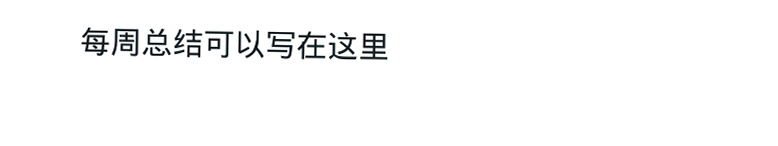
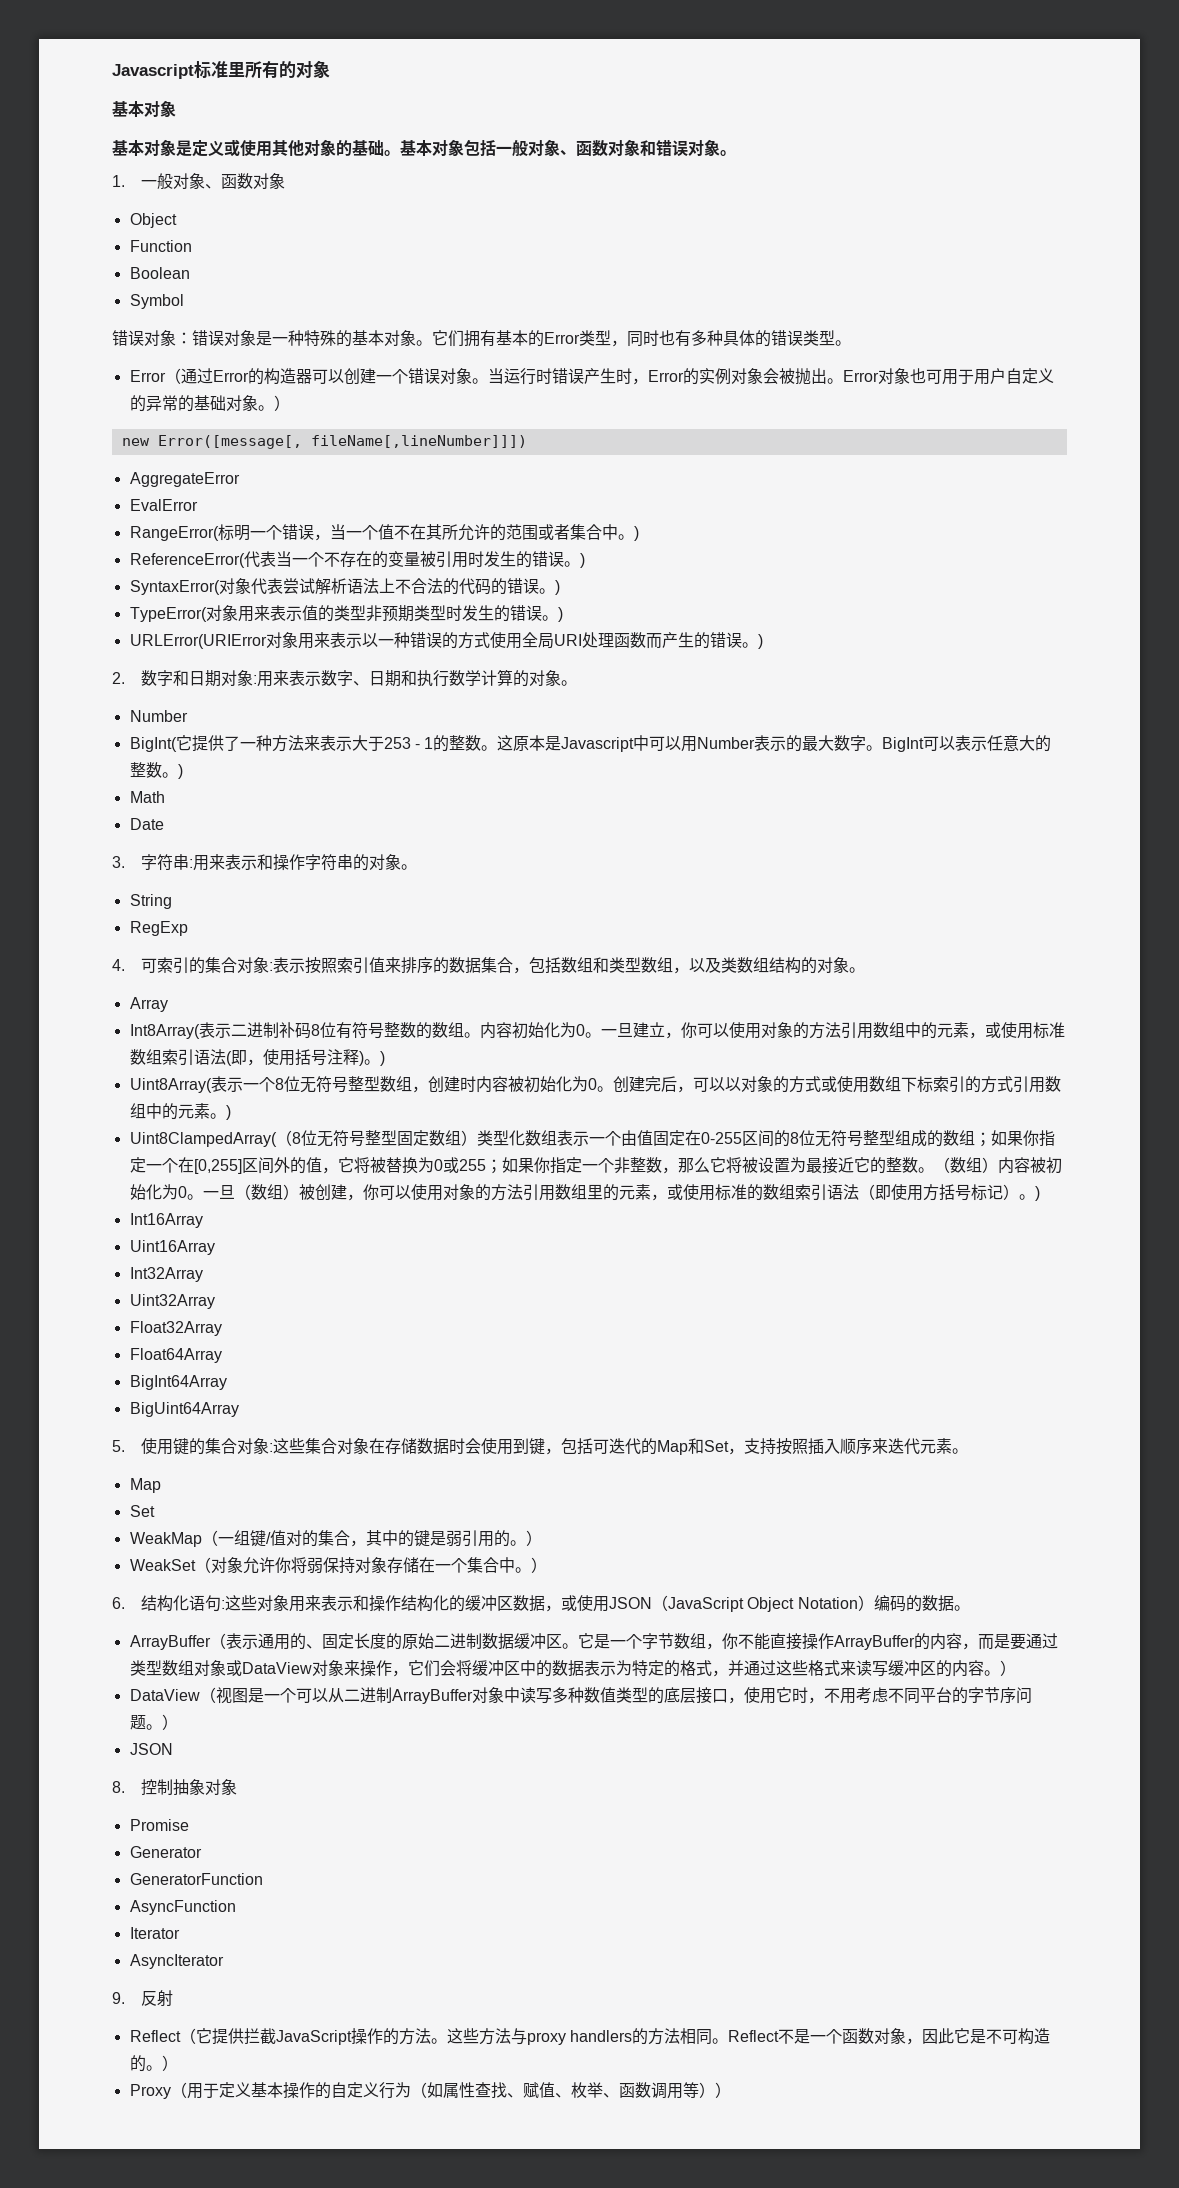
[79,26,390,61] 每周总结可以写在这里 -> [112,60,330,79] [112,100,176,117] [112,139,736,157] [112,173,285,189] [129,213,177,228] [129,240,192,252] [129,267,190,279] [129,294,184,309] [112,330,851,347] [129,368,1054,385] [129,395,290,412] [121,435,527,449] [129,472,240,487] [129,499,198,511] [129,524,639,541] [129,551,585,568] [129,578,560,595] [129,605,563,622] [129,632,763,649] [112,669,577,687] [129,710,188,722] [129,735,1052,752] [129,762,183,779] [129,791,165,803] [129,818,164,830] [112,854,417,871] [129,894,172,909] [129,921,188,936] [112,957,865,974] [129,997,168,1012] [129,1022,1065,1039] [129,1049,385,1066] [129,1076,1061,1093] [129,1103,231,1120] [129,1130,1055,1147] [129,1157,1062,1174] [129,1184,1040,1201] [129,1213,203,1228] [129,1240,215,1255] [129,1267,203,1282] [129,1294,215,1309] [129,1321,222,1336] [129,1348,222,1363] [129,1375,227,1390] [129,1402,239,1417] [112,1438,968,1455] [129,1478,161,1493] [129,1505,155,1517] [129,1530,542,1547] [129,1557,547,1574] [112,1595,970,1612] [129,1633,1058,1650] [129,1660,1016,1677] [129,1687,1032,1704] [129,1714,178,1730] [129,1743,173,1755] [112,1779,237,1796] [129,1819,189,1831] [129,1846,202,1858] [129,1873,263,1885] [129,1900,236,1915] [129,1927,180,1939] [129,1954,224,1969] [112,1990,173,2007] [129,2028,1050,2045] [129,2055,178,2072] [129,2082,731,2099] Javascript标准里所有的对象 // 基本对象 // 基本对象是定义或使用其他对象的基础。基本对象包括一般对象、函数对象和错误对象。 // 1.一般对象、函数对象 // Object // Function // Boolean // Symbol // 错误对象：错误对象是一种特殊的基本对象。它们拥有基本的Error类型，同时也有多种具体的错误类型。 // Error（通过Error的构造器可以创建一个错误对象。当运行时错误产生时，Error的实例对象会被抛出。Error对象也可用于用户自定义的异常的基础对象。） // new Error([message[, fileName[,lineNumber]]]) // AggregateError // EvalError // RangeError(标明一个错误，当一个值不在其所允许的范围或者集合中。) // ReferenceError(代表当一个不存在的变量被引用时发生的错误。) // SyntaxError(对象代表尝试解析语法上不合法的代码的错误。) // TypeError(对象用来表示值的类型非预期类型时发生的错误。) // URLError(URIError对象用来表示以一种错误的方式使用全局URI处理函数而产生的错误。) // 2.数字和日期对象:用来表示数字、日期和执行数学计算的对象。 // Number // BigInt(它提供了一种方法来表示大于253 - 1的整数。这原本是Javascript中可以用Number表示的最大数字。BigInt可以表示任意大的整数。) // Math // Date // 3.字符串:用来表示和操作字符串的对象。 // String // RegExp // 4.可索引的集合对象:表示按照索引值来排序的数据集合，包括数组和类型数组，以及类数组结构的对象。 // Array // Int8Array(表示二进制补码8位有符号整数的数组。内容初始化为0。一旦建立，你可以使用对象的方法引用数组中的元素，或使用标准数组索引语法(即，使用括号注释)。) // Uint8Array(表示一个8位无符号整型数组，创建时内容被初始化为0。创建完后，可以以对象的方式或使用数组下标索引的方式引用数组中的元素。) // Uint8ClampedArray(（8位无符号整型固定数组）类型化数组表示一个由值固定在0-255区间的8位无符号整型组成的数组；如果你指定一个在[0,255]区间外的值，它将被替换为0或255；如果你指定一个非整数，那么它将被设置为最接近它的整数。（数组）内容被初始化为0。一旦（数组）被创建，你可以使用对象的方法引用数组里的元素，或使用标准的数组索引语法（即使用方括号标记）。) // Int16Array // Uint16Array // Int32Array // Uint32Array // Float32Array // Float64Array // BigInt64Array // BigUint64Array // 5.使用键的集合对象:这些集合对象在存储数据时会使用到键，包括可迭代的Map和Set，支持按照插入顺序来迭代元素。 // Map // Set // WeakMap（一组键/值对的集合，其中的键是弱引用的。） // WeakSet（对象允许你将弱保持对象存储在一个集合中。） // 6.结构化语句:这些对象用来表示和操作结构化的缓冲区数据，或使用JSON（JavaScript Object Notation）编码的数据。 // ArrayBuffer（表示通用的、固定长度的原始二进制数据缓冲区。它是一个字节数组，你不能直接操作ArrayBuffer的内容，而是要通过类型数组对象或DataView对象来操作，它们会将缓冲区中的数据表示为特定的格式，并通过这些格式来读写缓冲区的内容。） // DataView（视图是一个可以从二进制ArrayBuffer对象中读写多种数值类型的底层接口，使用它时，不用考虑不同平台的字节序问题。） // JSON // 8.控制抽象对象 // Promise // Generator // GeneratorFunction // AsyncFunction // Iterator // AsyncIterator // 9.反射 // Reflect（它提供拦截JavaScript操作的方法。这些方法与proxy handlers的方法相同。Reflect不是一个函数对象，因此它是不可构造的。） // Proxy（用于定义基本操作的自定义行为（如属性查找、赋值、枚举、函数调用等））

